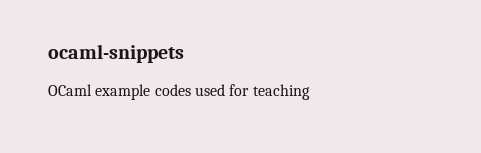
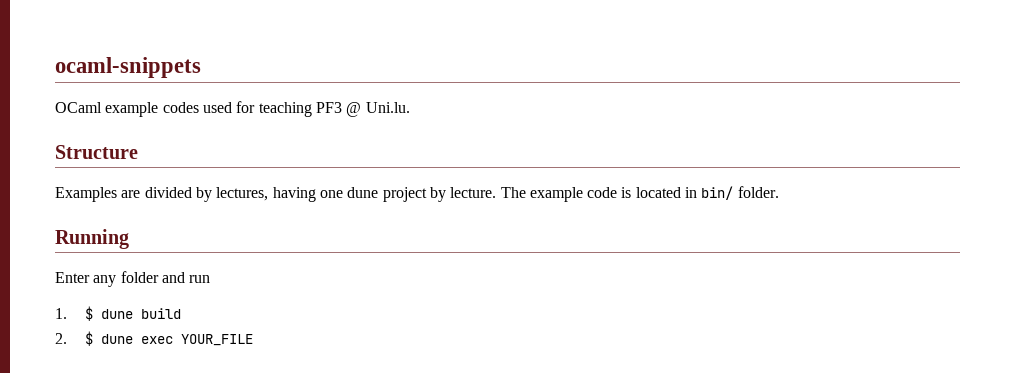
(310, 92) none -> [315,102,410,117] [55,145,138,159] [55,186,779,202] [55,229,129,249] [55,271,211,287] [55,306,181,321] [55,331,253,346] PF3 @ Uni.lu. // Structure // Examples are divided by lectures, having one dune project by lecture. The example code is located in bin/ folder. // Running // Enter any folder and run // 1. $ dune build // 2. $ dune exec YOUR_FILE

